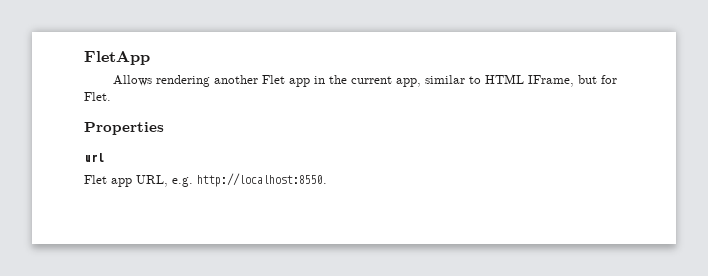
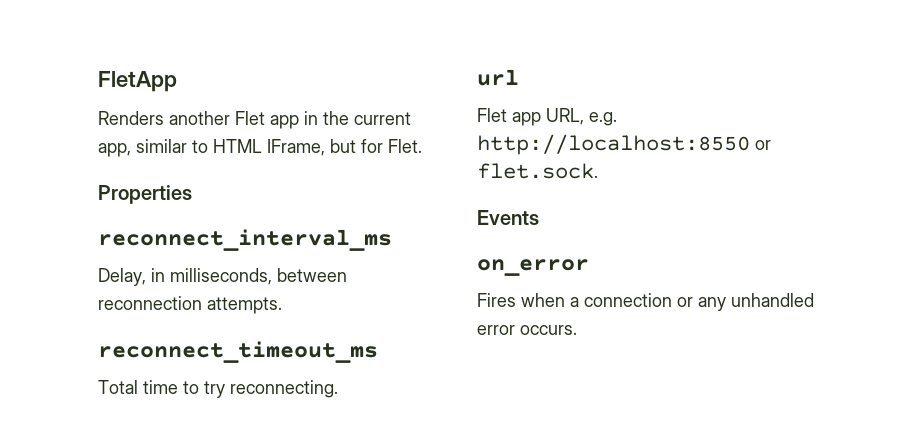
[113,75,211,87] Allows rendering -> [98,111,164,125] Renders
(164, 128) none -> [98,229,392,251] [98,268,347,286] [98,296,282,314] [98,341,378,363] [98,380,338,398] // reconnect_interval_ms // Delay, in milliseconds, between reconnection attempts. // reconnect_timeout_ms // Total time to try reconnecting.
[197,173,327,187] http://localhost:8550. -> [477,134,771,155] [477,163,598,179] [477,210,539,225] [477,259,589,276] [477,293,814,311] [477,325,577,335] http://localhost:8550 or flet.sock. // Events // on_error // Fires when a connection or any unhandled error occurs.

